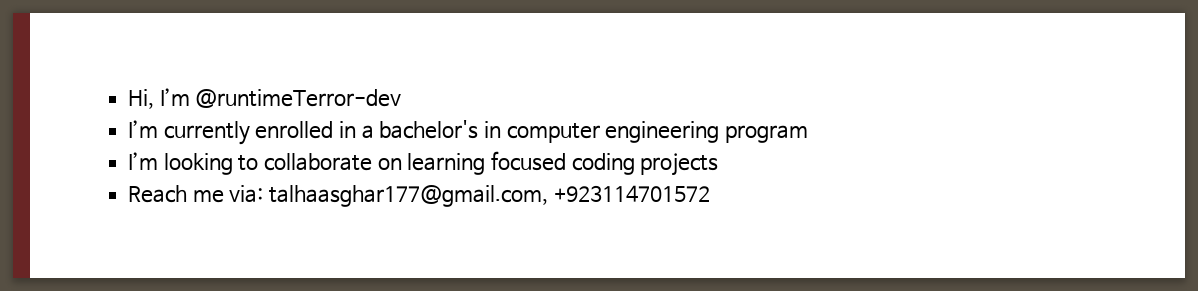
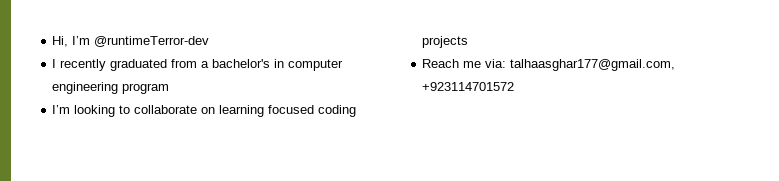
[128,120,357,145] I’m currently enrolled in -> [52,59,198,71] I recently graduated from

